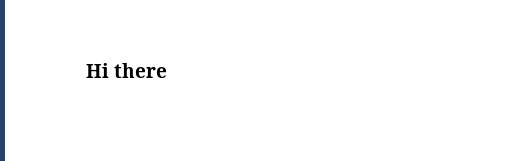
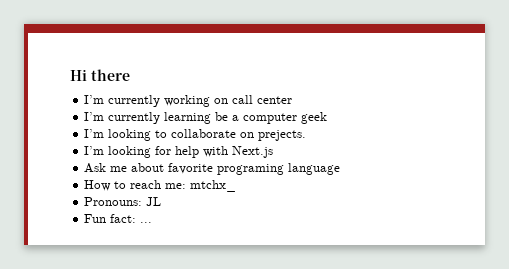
(168, 70) none -> [84,95,293,107] [84,112,328,124] [84,129,307,141] [84,146,274,158] [84,163,341,175] [84,180,237,192] [84,197,162,206] [84,214,153,223] // I’m currently working on call center // I’m currently learning be a computer geek // I’m looking to collaborate on prejects. // I’m looking for help with Next.js // Ask me about favorite programing language // How to reach me: mtchx_ // Pronouns: JL // Fun fact: ...

